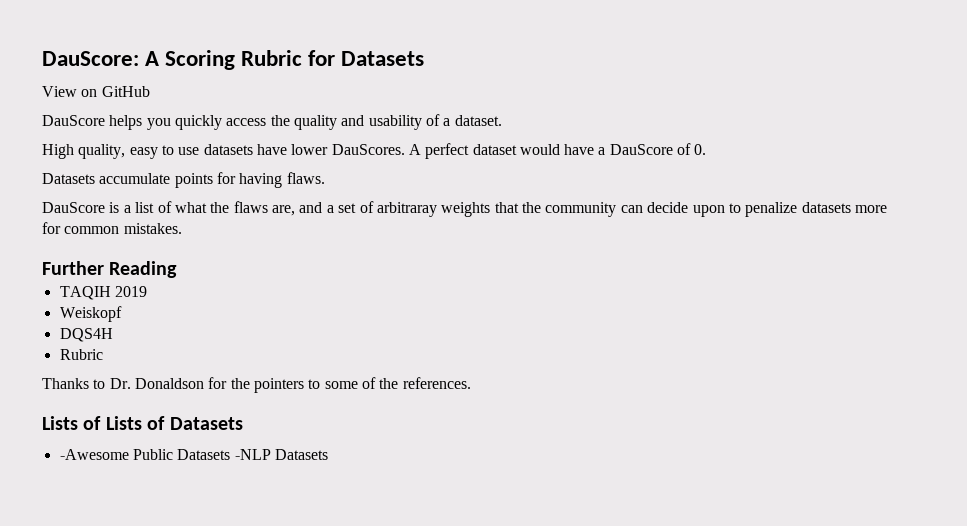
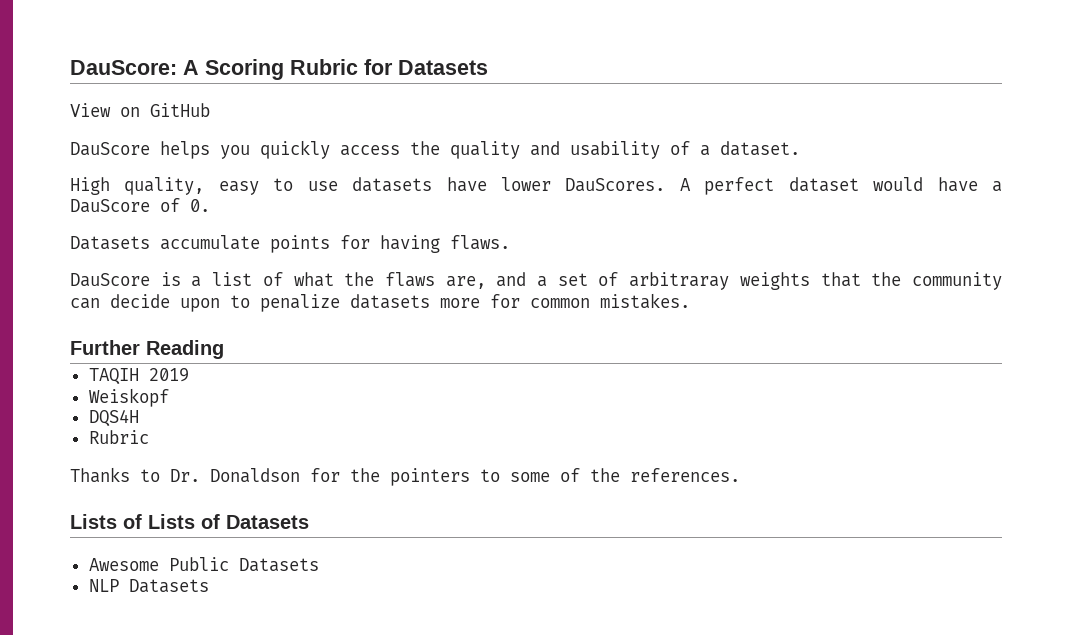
[59,449,129,460] -Awesome -> [88,558,159,571] Awesome
[234,449,271,460] -NLP -> [88,579,119,592] // NLP

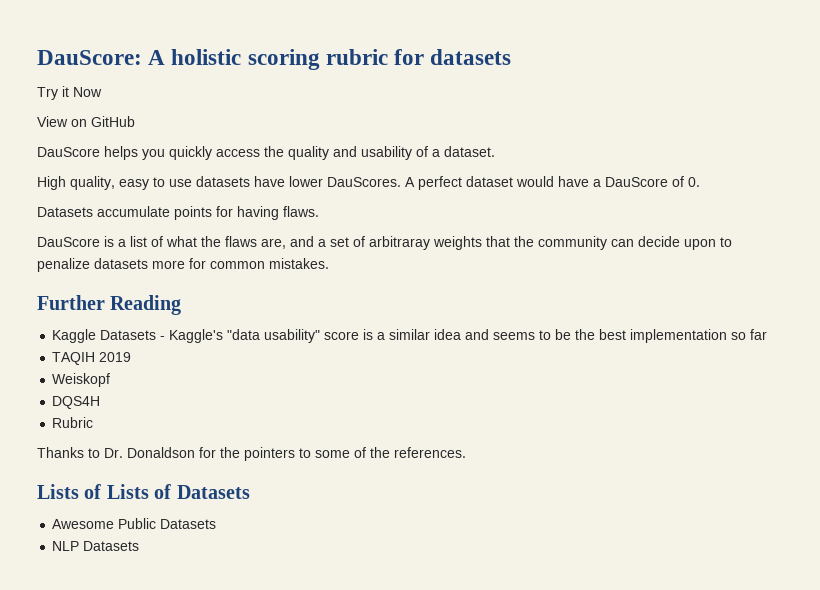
[205,59,488,80] Scoring Rubric for Datasets -> [171,49,512,70] [37,86,102,100] holistic scoring rubric for datasets // Try it Now
(224, 349) none -> [52,329,768,343] // Kaggle Datasets - Kaggle's "data usability" score is a similar idea and seems to be the best implementation so far

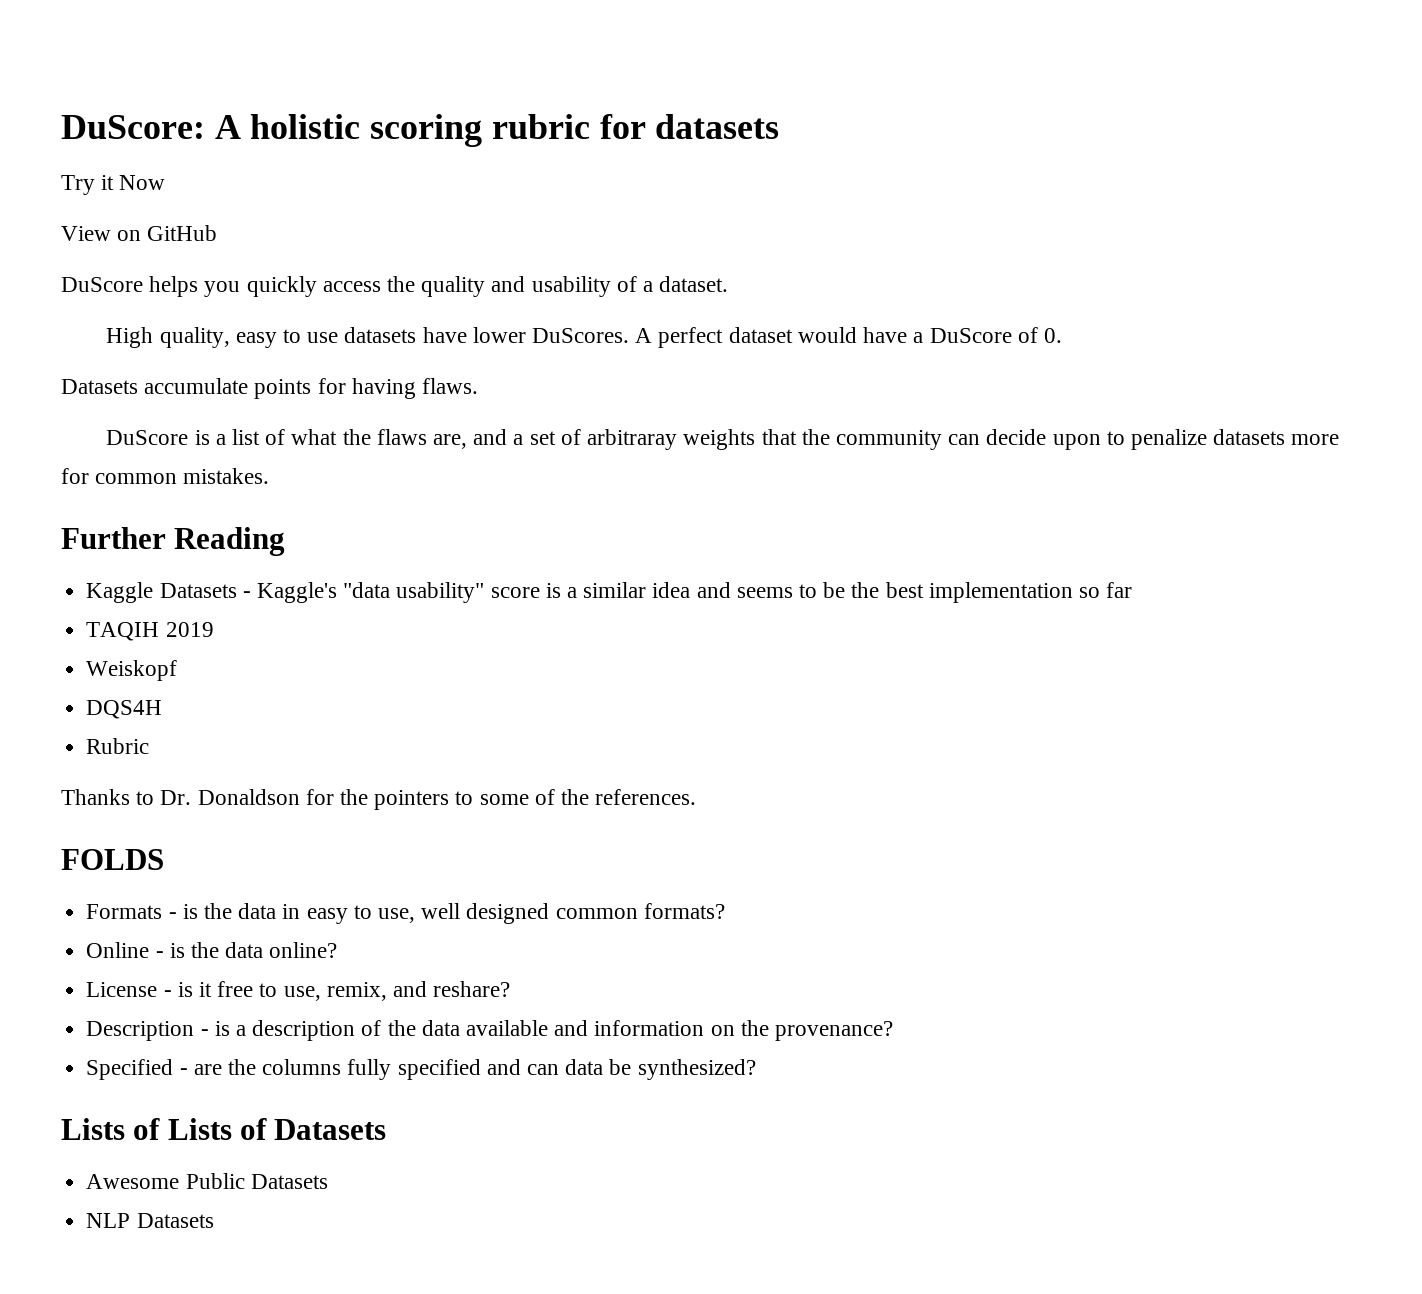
[37,50,142,65] DauScore: -> [61,115,205,139] DuScore:
[37,147,100,157] DauScore -> [61,277,143,292] DuScore
[327,177,401,187] DauScores. -> [532,328,630,343] DuScores.
[605,177,668,187] DauScore -> [929,328,1012,343] DuScore
[37,237,100,247] DauScore -> [106,430,189,445] DuScore
(466, 452) none -> [61,849,164,870] [86,903,725,924] [86,942,338,958] [86,981,511,1001] [86,1020,894,1041] [86,1059,756,1080] // FOLDS // Formats - is the data in easy to use, well designed common formats? // Online - is the data online? // License - is it free to use, remix, and reshare? // Description - is a description of the data available and information on the provenance? // Specified - are the columns fully specified and can data be synthesized?

